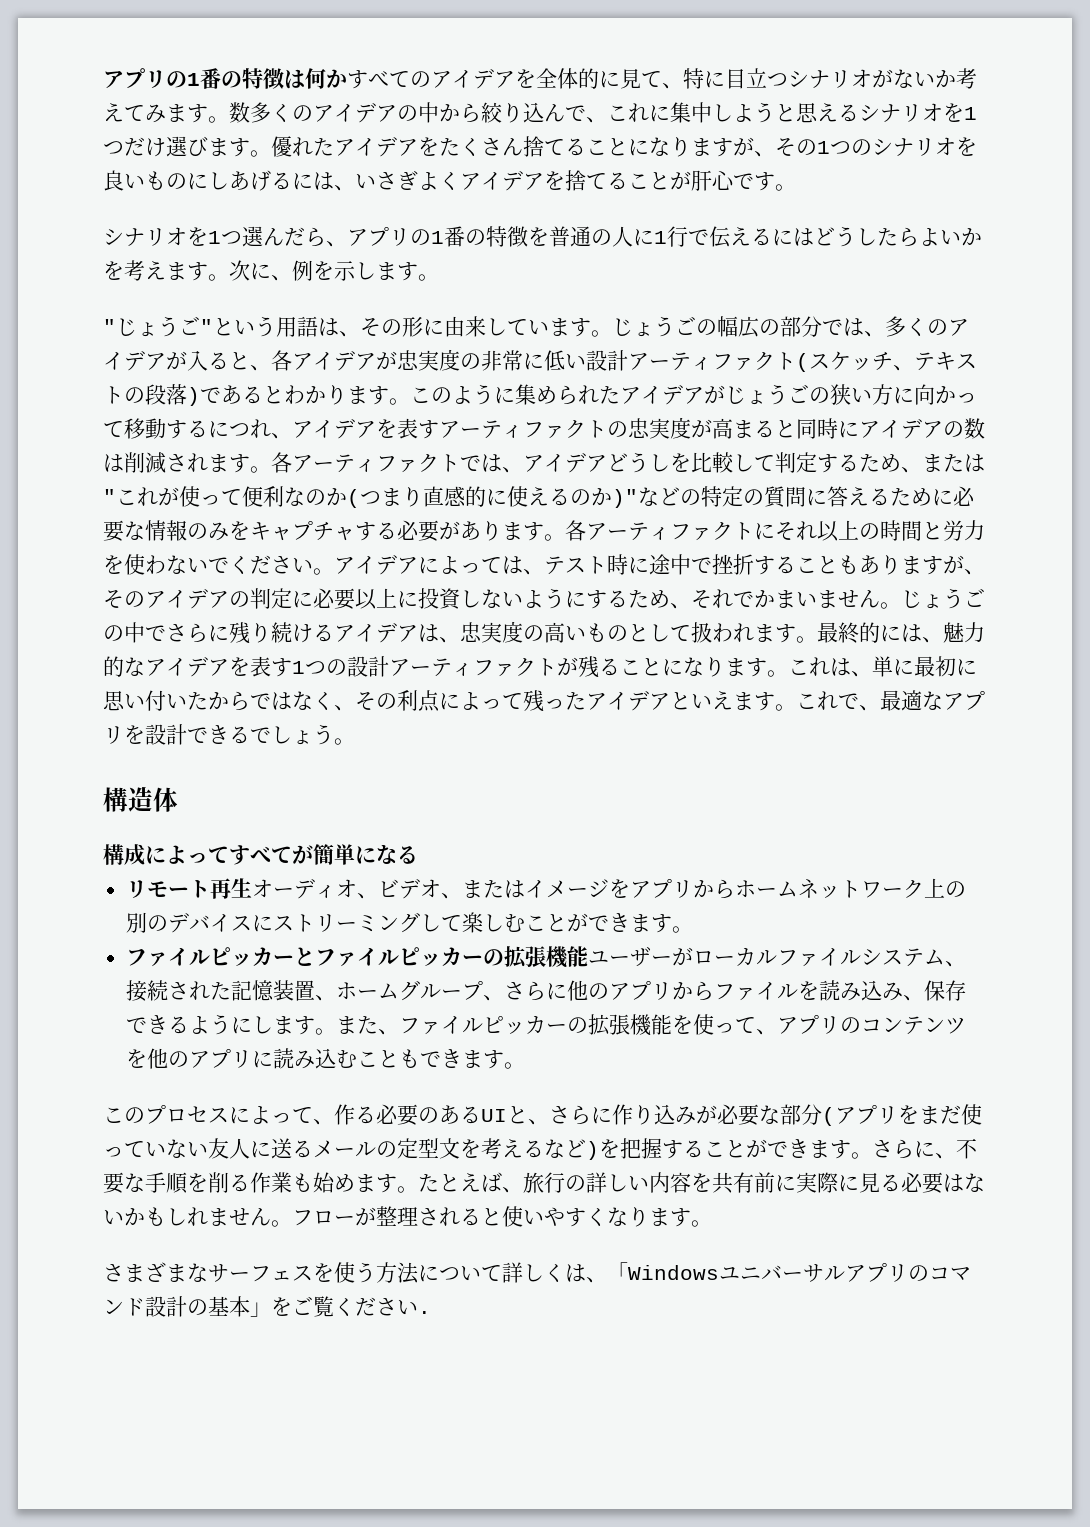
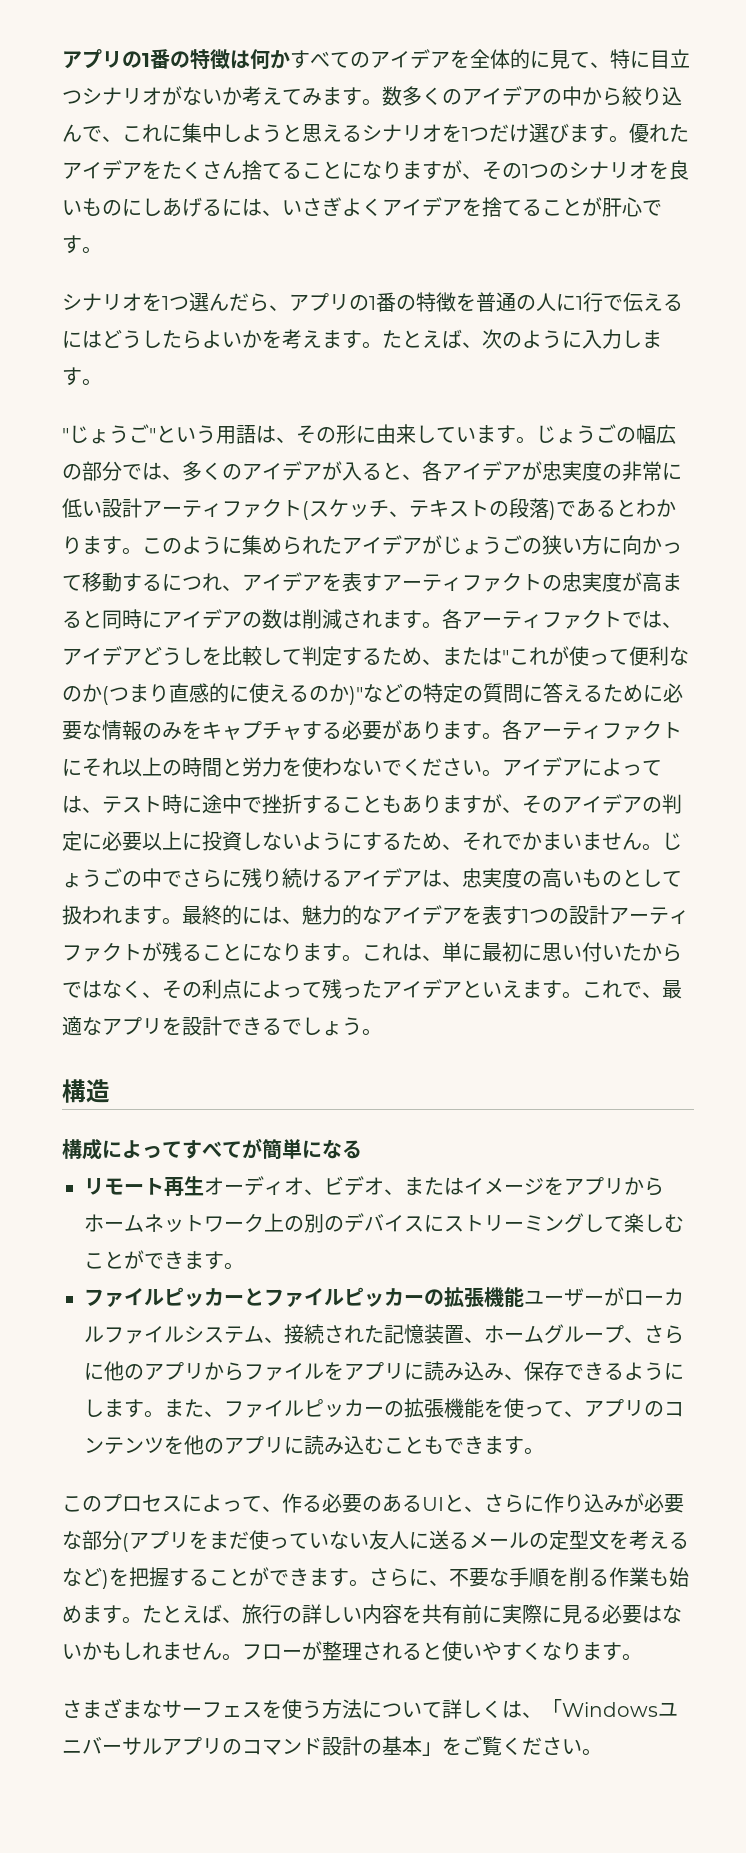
[229,260,356,281] 次に、例を示 -> [382,329,622,349] たとえば、次のように入力
[153,787,178,812] 体 -> (110, 1091) none
(820, 990) none -> [344,1362,424,1380] アプリに
[418,1311,431,1314] . -> [582,1748,602,1756] 。

